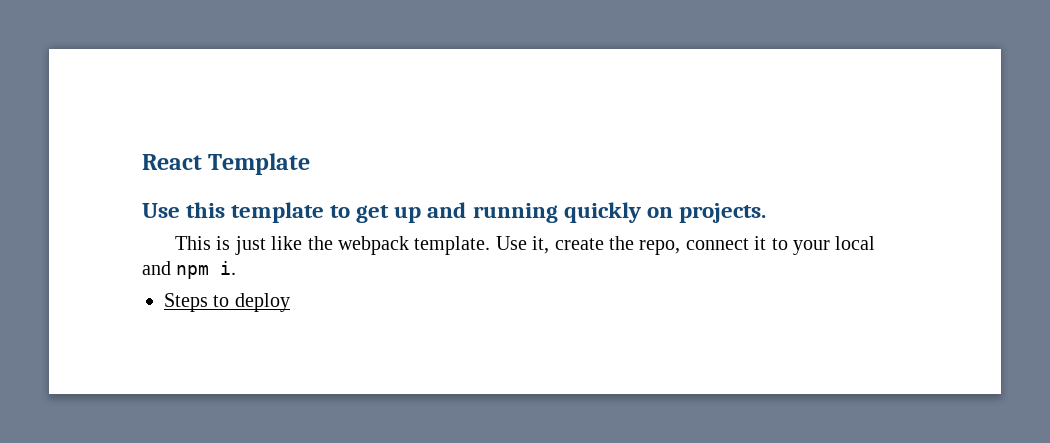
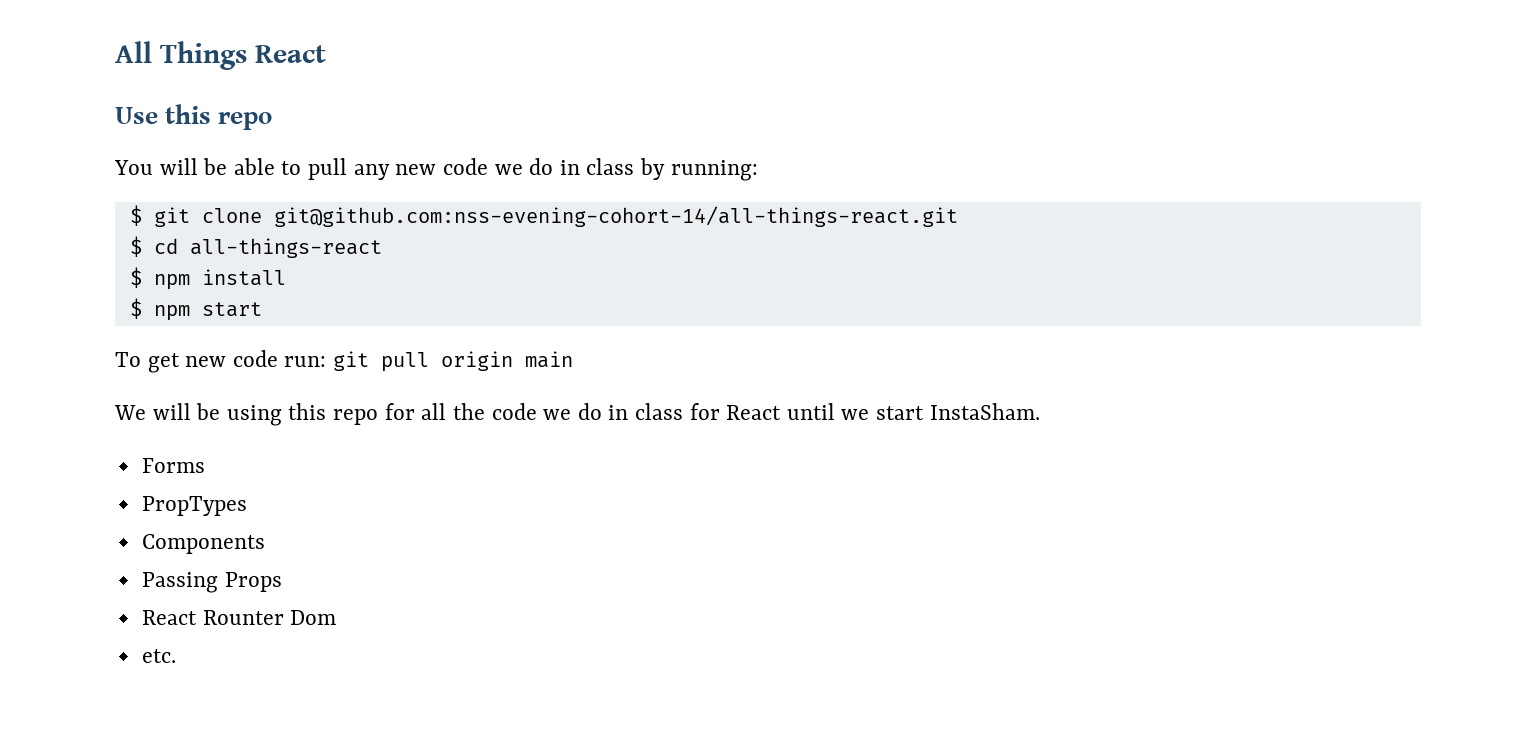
[142,153,311,175] React Template -> [115,41,326,70] All Things React
[231,202,766,223] [174,236,876,255] [142,261,237,279] [164,293,290,312] template to get up and running quickly on projects. // This is just like the webpack template. Use it, create the repo, connect it to your local and npm i. // Steps to deploy -> [218,112,273,130] [114,158,758,181] [129,205,958,227] [129,236,382,258] [129,267,286,290] [129,298,262,321] [115,350,574,373] [114,403,1040,426] [141,458,205,473] [141,496,247,516] [141,534,265,554] [141,572,282,593] [141,610,337,625] [141,649,176,663] repo // You will be able to pull any new code we do in class by running: // $ git clone git@github.com:nss-evening-cohort-14/all-things-react.git // $ cd all-things-react // $ npm install // $ npm start // To get new code run: git pull origin main // We will be using this repo for all the code we do in class for React until we start InstaSham. // Forms // PropTypes // Components // Passing Props // React Rounter Dom // etc.

